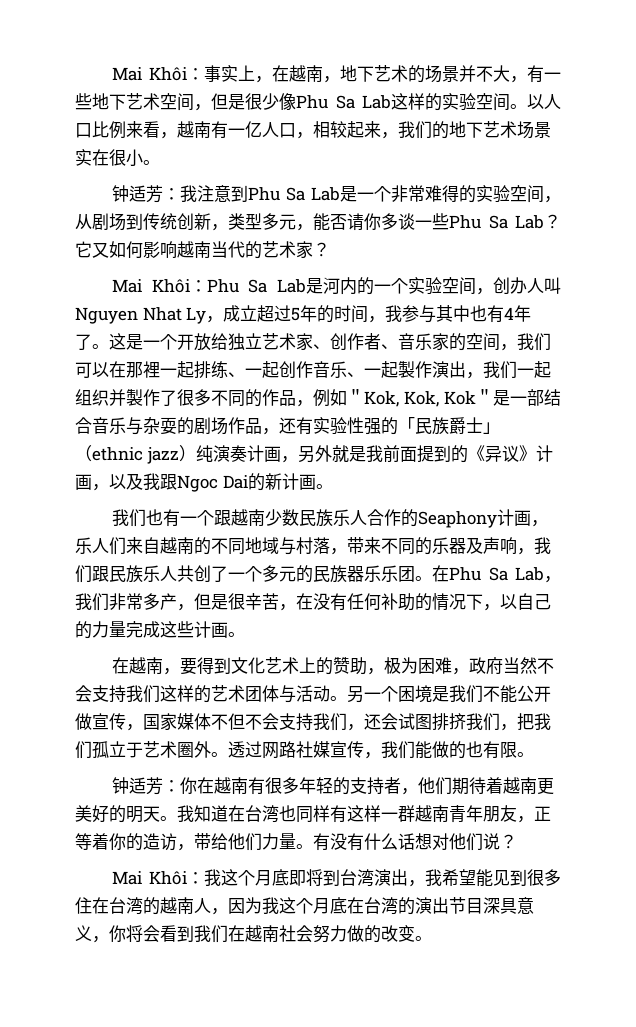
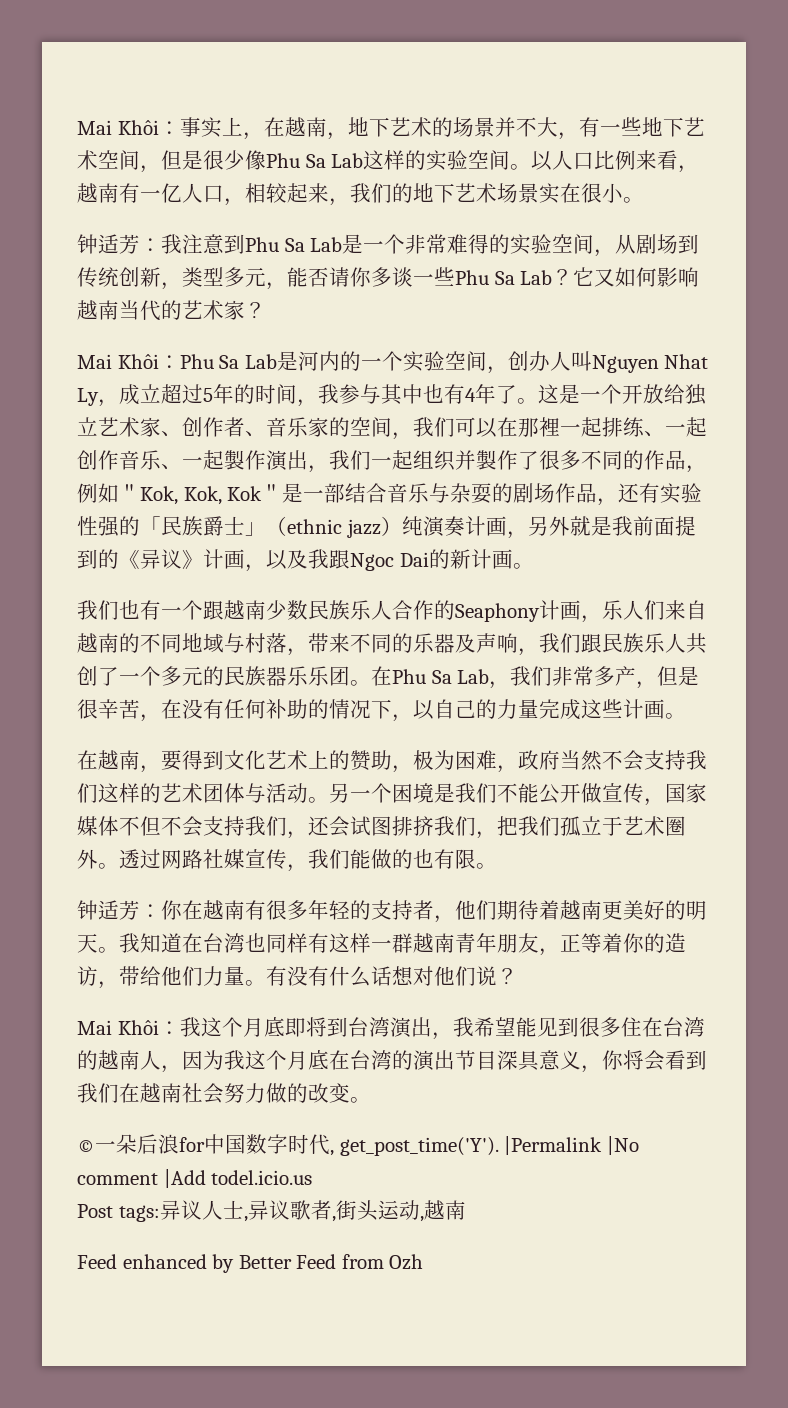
(432, 938) none -> [77,1134,639,1156] [77,1169,313,1188] [77,1200,466,1222] [77,1254,424,1273] // ©一朵后浪for中国数字时代, get_post_time('Y'). |Permalink |No comment |Add todel.icio.us // Post tags:异议人士,异议歌者,街头运动,越南 // Feed enhanced by Better Feed from Ozh

